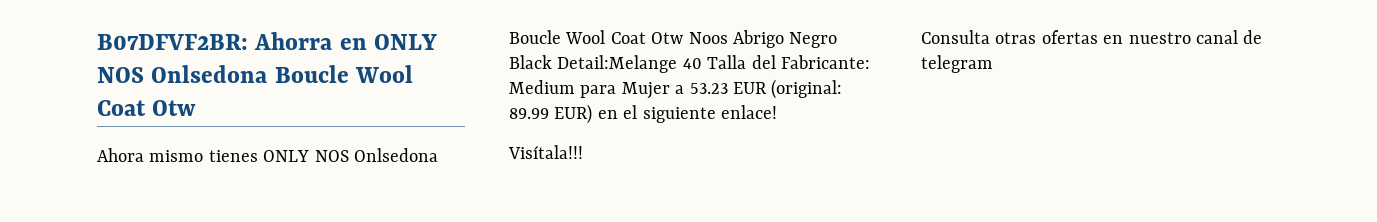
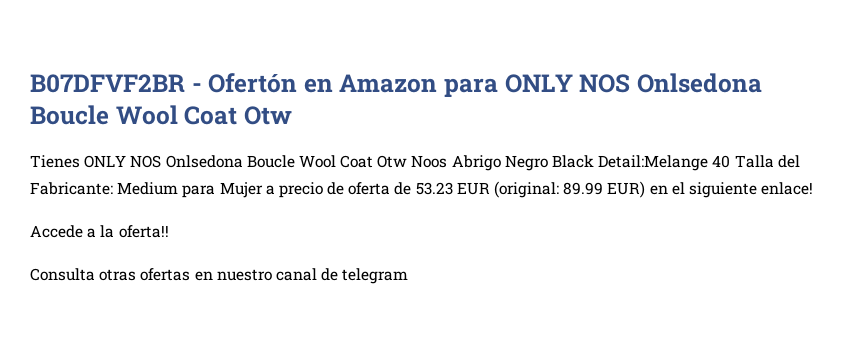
[97,32,367,50] B07DFVF2BR: Ahorra en -> [30,73,499,97] B07DFVF2BR - Ofertón en Amazon para
[97,148,258,162] Ahora mismo tienes -> [30,155,80,168] Tienes
(685, 89) none -> [278,182,412,198] precio de oferta de
[508,145,583,159] Visítala!!! -> [30,225,169,238] Accede a la oferta!!

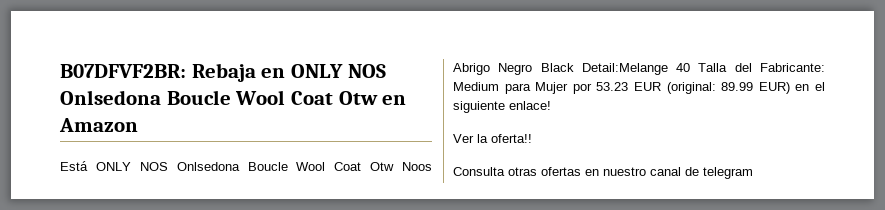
[30,73,762,97] [30,105,292,125] [30,155,80,168] B07DFVF2BR - Ofertón en Amazon para ONLY NOS Onlsedona Boucle Wool Coat Otw // Tienes -> [60,63,386,82] [60,90,407,105] [59,118,138,132] [60,161,88,171] B07DFVF2BR: Rebaja en ONLY NOS Onlsedona Boucle Wool Coat Otw en Amazon // Está
[265,182,412,198] a precio de oferta de -> [572,83,592,94] por
[30,225,97,238] Accede a -> [453,134,474,143] Ver

